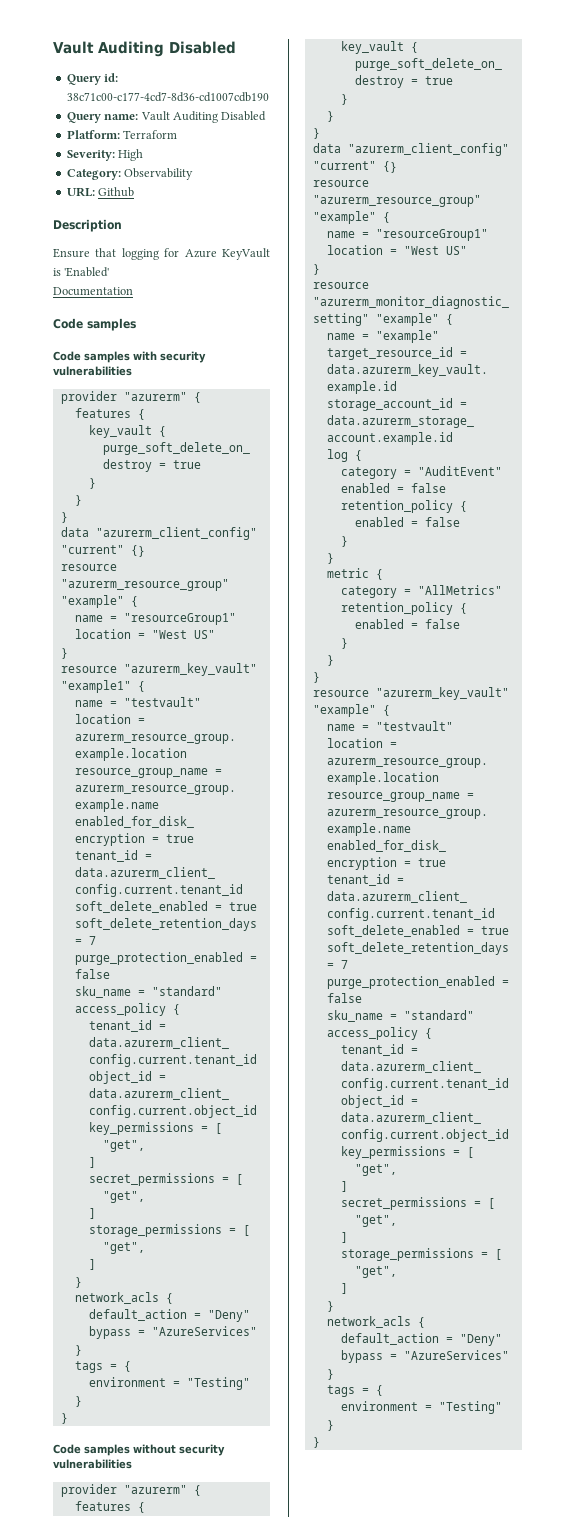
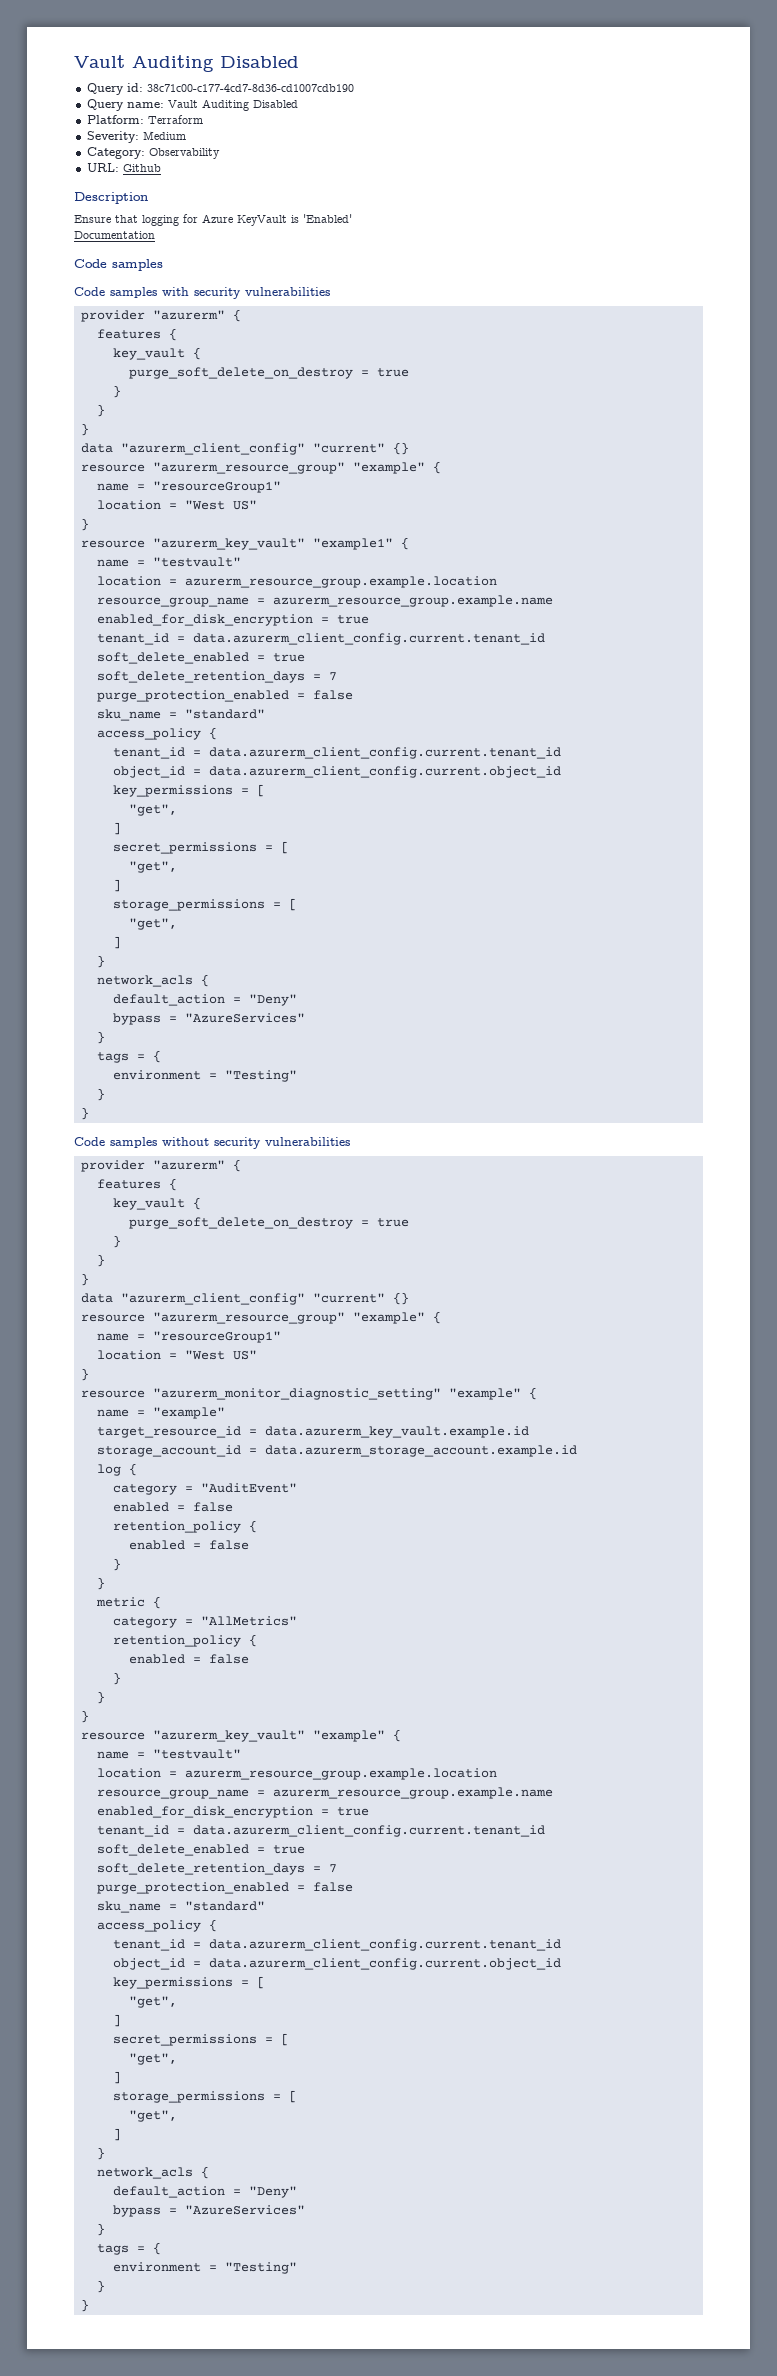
[118,149,144,161] High -> [142,131,186,140] Medium

